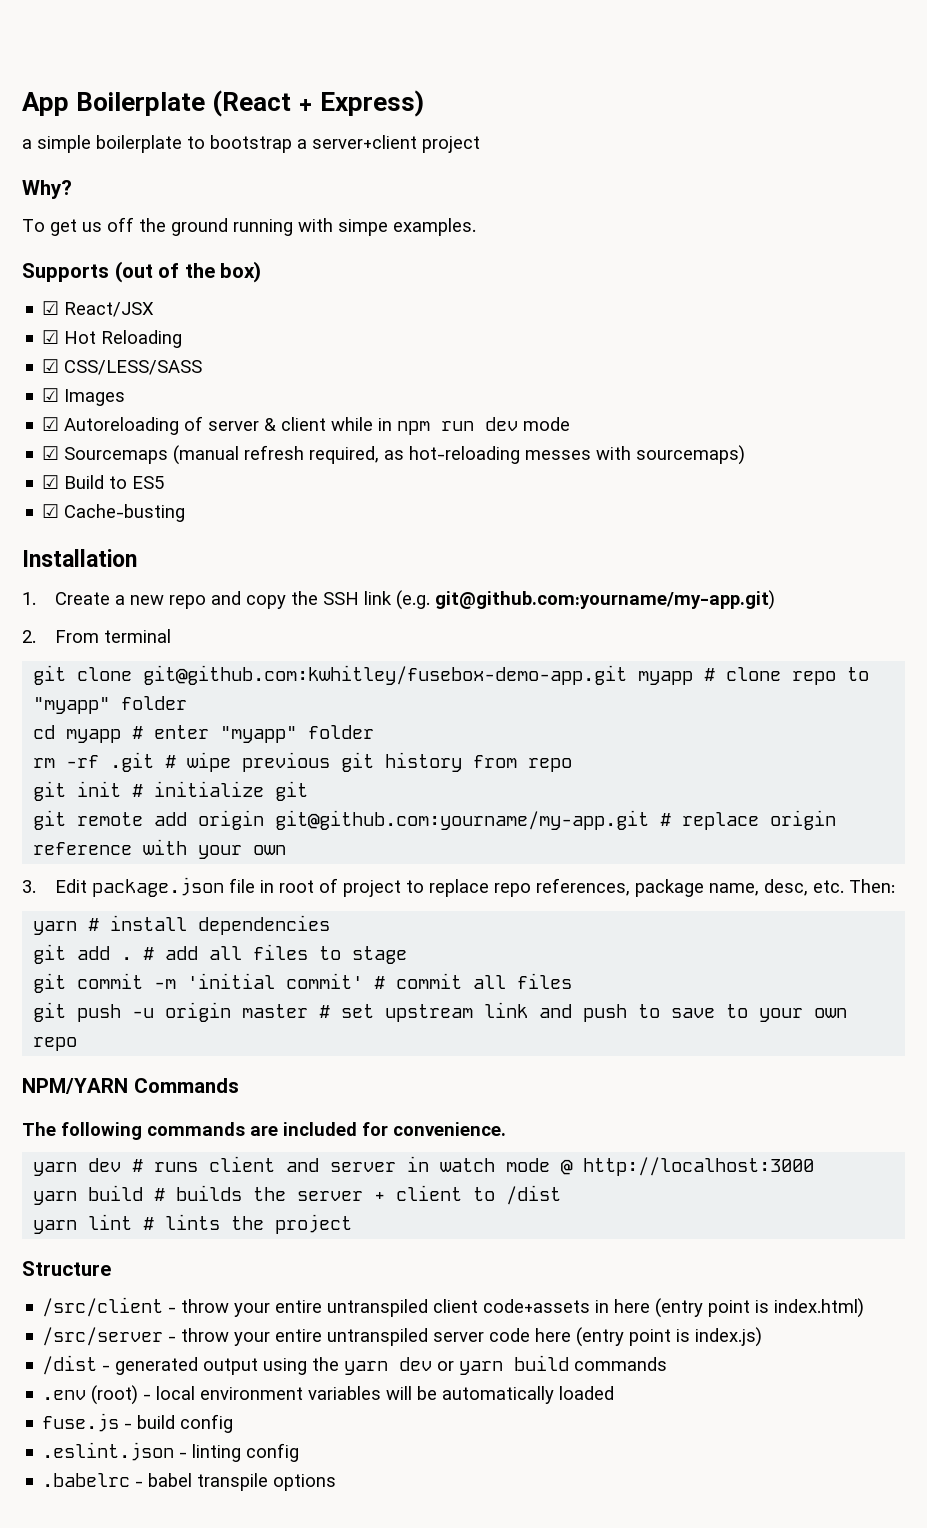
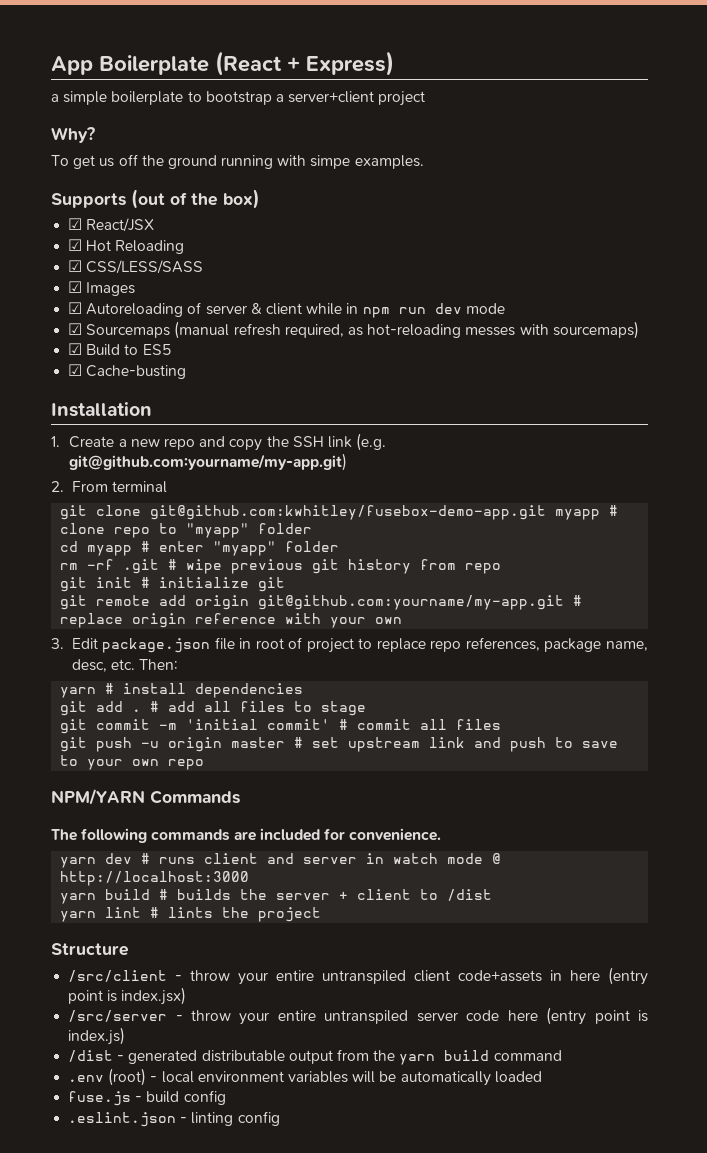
[774,1298,865,1318] index.html) -> [121,987,187,1005] index.jsx)
[203,1355,668,1375] output using the yarn dev or yarn build commands -> [201,1049,562,1065] distributable output from the yarn build command
[42,1473,337,1491] // .babelrc - babel transpile options -> (280, 1118) none

